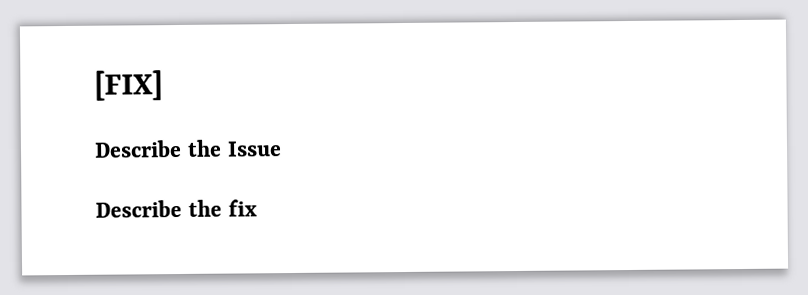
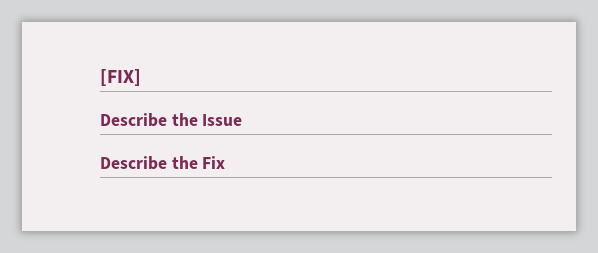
[227,199,257,217] fix -> [202,156,226,169] Fix

